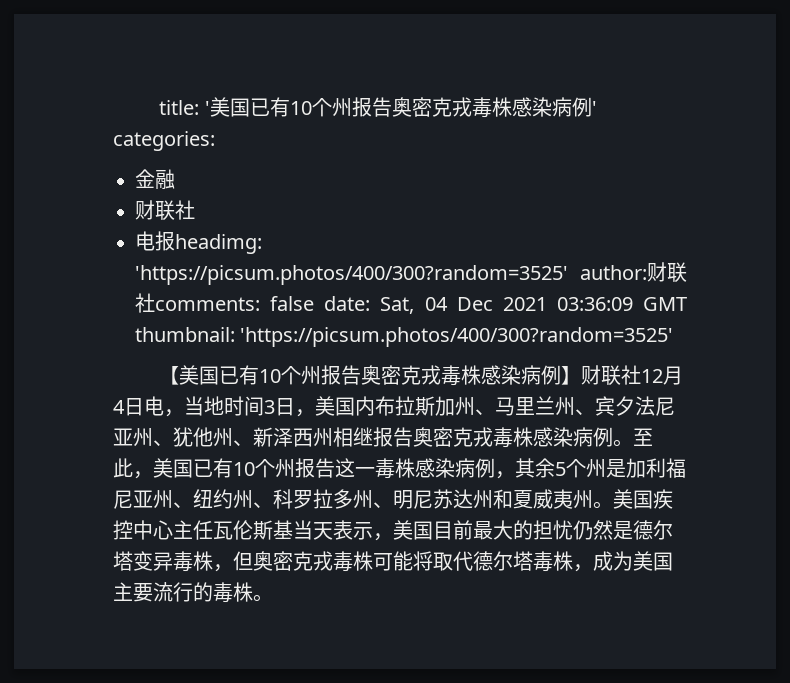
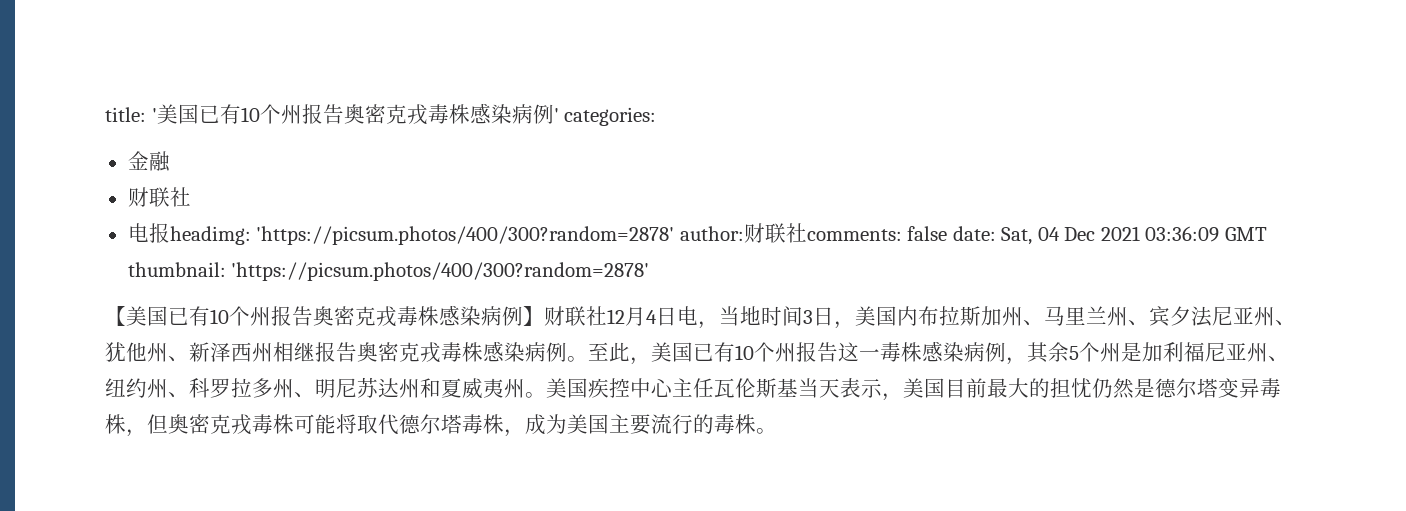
[135,265,568,285] 'https://picsum.photos/400/300?random=3525' -> [256,226,675,245] 'https://picsum.photos/400/300?random=2878'
[240,327,674,347] 'https://picsum.photos/400/300?random=3525' -> [231,262,650,281] 'https://picsum.photos/400/300?random=2878'

